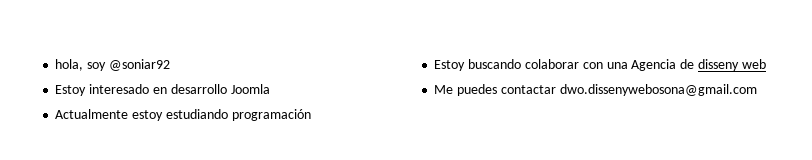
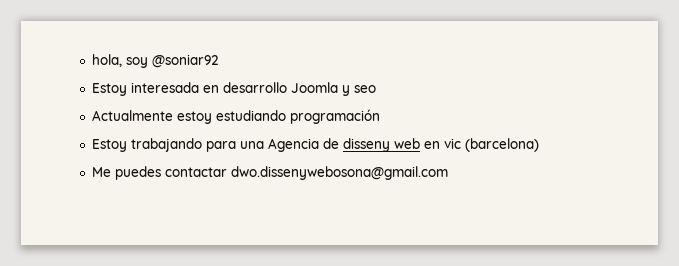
[89,84,150,94] interesado -> [130,82,199,93] interesada
(270, 89) none -> [341,85,376,96] y seo
[468,59,603,69] buscando colaborar con -> [130,138,236,152] trabajando para
(766, 64) none -> [423,138,539,152] en vic (barcelona)

